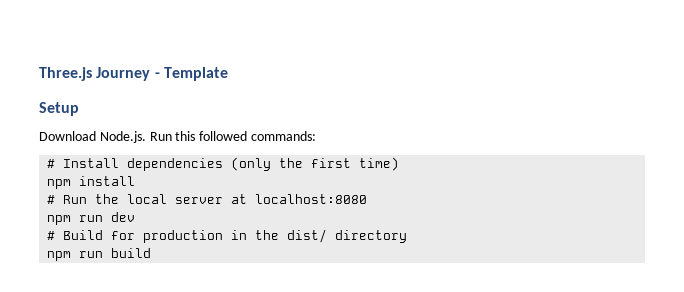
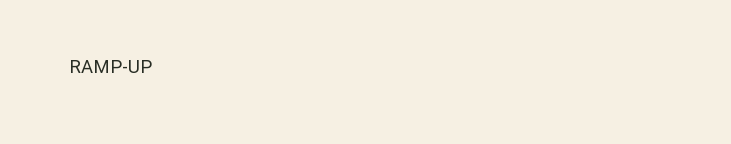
[39,67,228,81] [39,102,79,116] [39,131,316,143] [47,157,400,171] [47,176,136,189] [47,194,368,204] [47,212,136,225] [47,229,408,243] [47,248,152,261] Three.js Journey - Template // Setup // Download Node.js. Run this followed commands: // # Install dependencies (only the first time) // npm install // # Run the local server at localhost:8080 // npm run dev // # Build for production in the dist/ directory // npm run build -> [69,60,152,73] RAMP-UP

